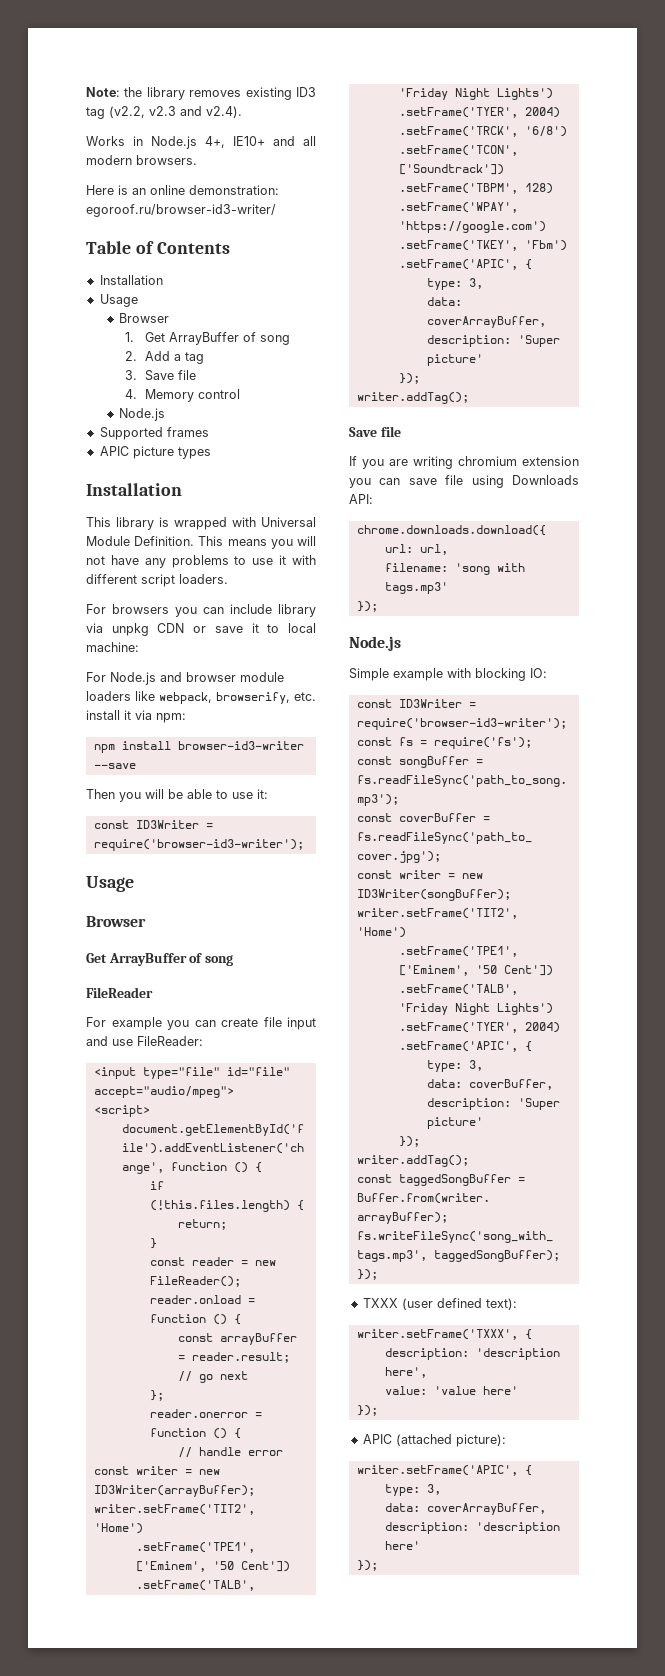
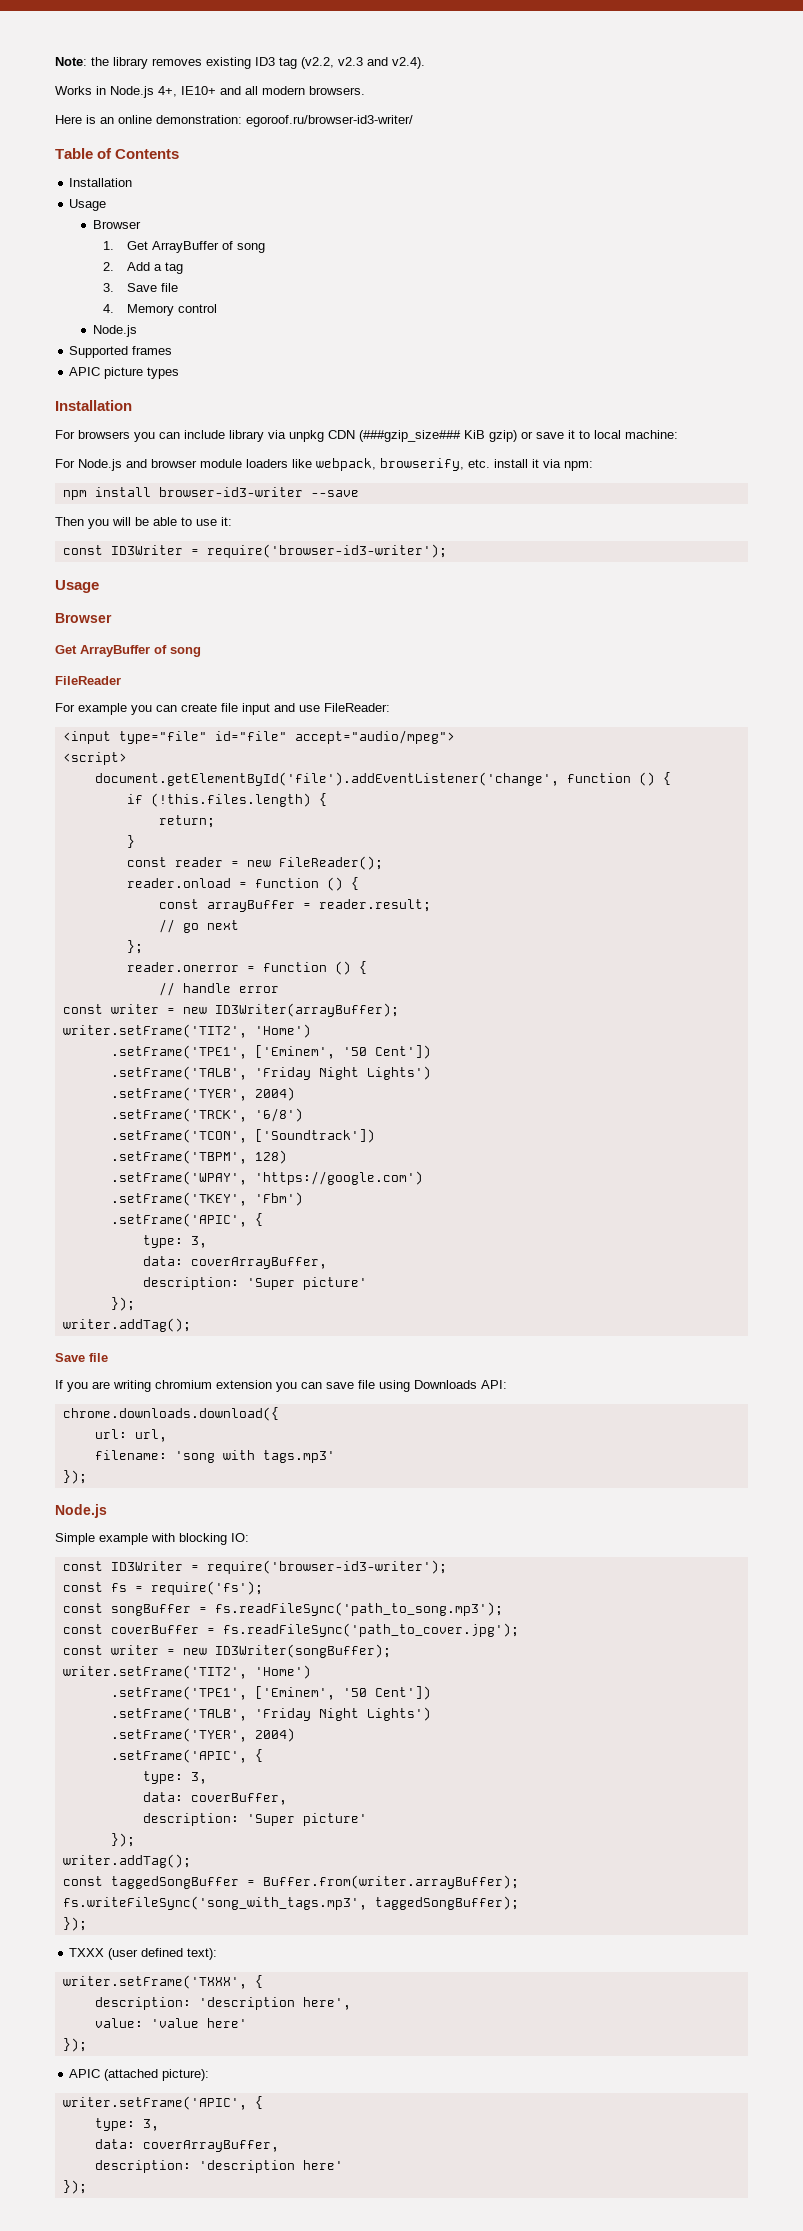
[86,517,316,530] [86,536,316,549] [86,555,316,568] [86,574,228,587] // This library is wrapped with Universal Module Definition. This means you will not have any problems to use it with different script loaders. -> (132, 405) none
(185, 628) none -> [359,430,517,442] (###gzip_size### KiB gzip)

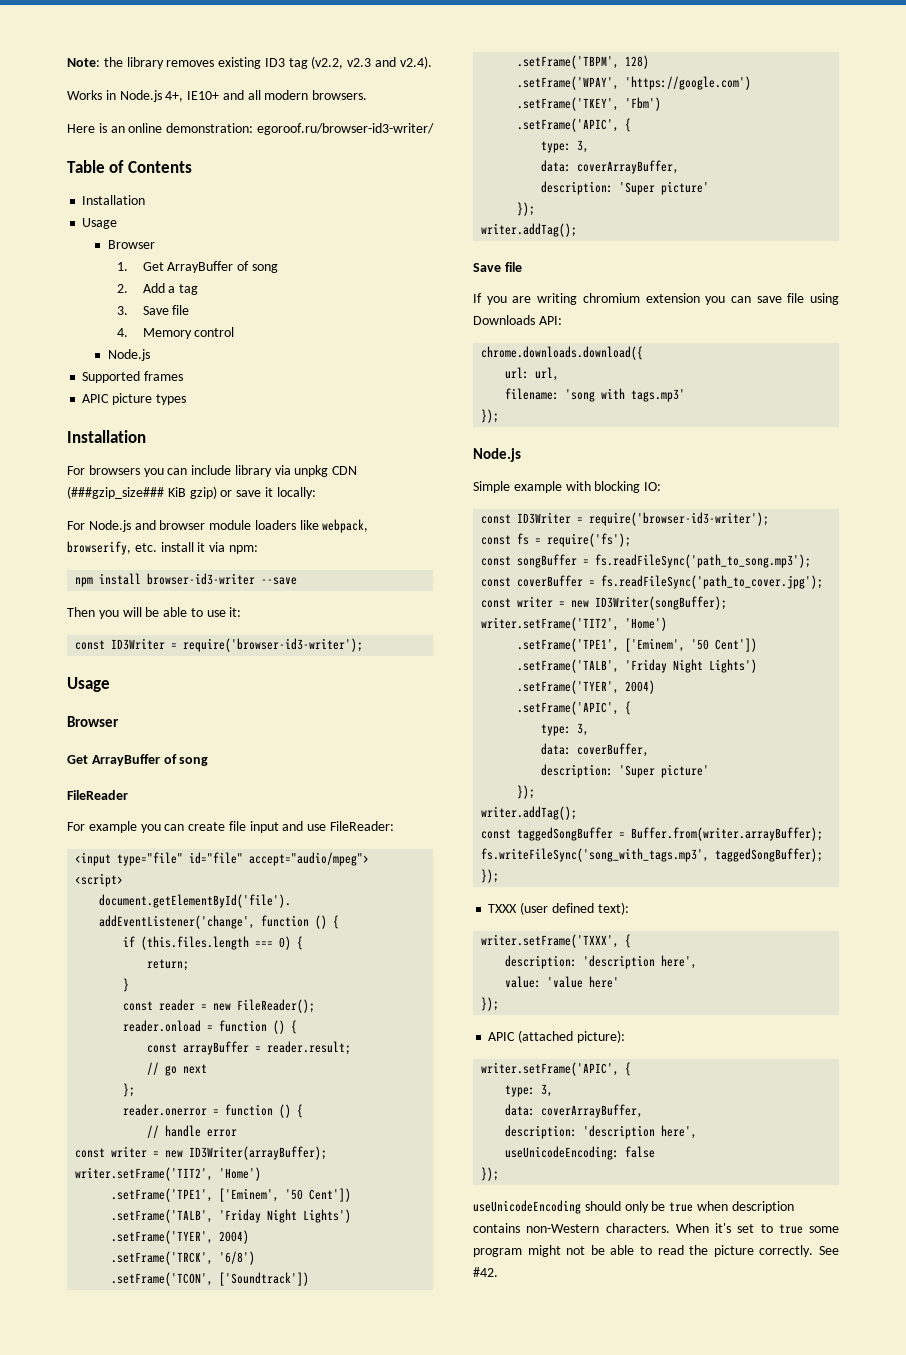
[579,430,678,439] to local machine: -> [276,487,316,499] locally:
[150,793,311,807] (!this.files.length) -> [141,936,292,950] (this.files.length === 0)
[302,2160,343,2170] [62,2180,87,2194] here' // }); -> [661,1125,698,1139] [505,1146,656,1160] [481,1167,500,1181] [473,1200,794,1214] [473,1223,839,1234] [473,1245,839,1257] [473,1267,498,1277] here', // useUnicodeEncoding: false // }); // useUnicodeEncoding should only be true when description contains non-Western characters. When it's set to true some program might not be able to read the picture correctly. See #42.

